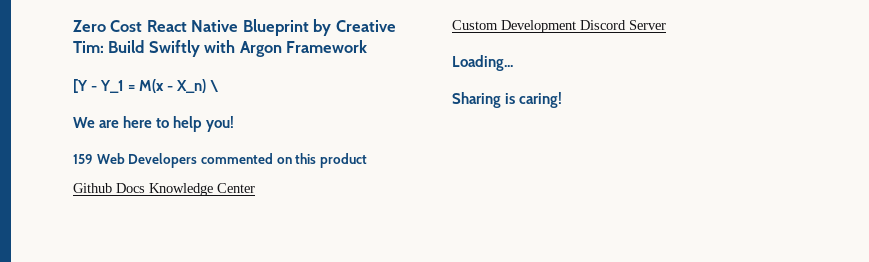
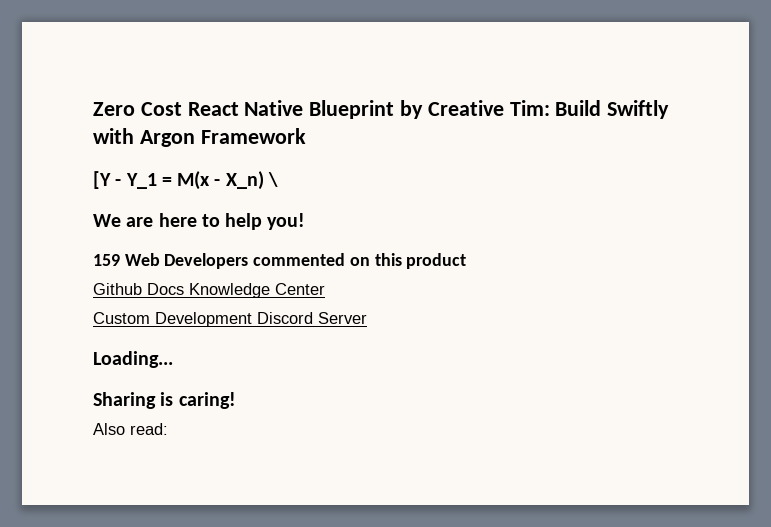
(563, 100) none -> [93,423,168,435] // Also read:

